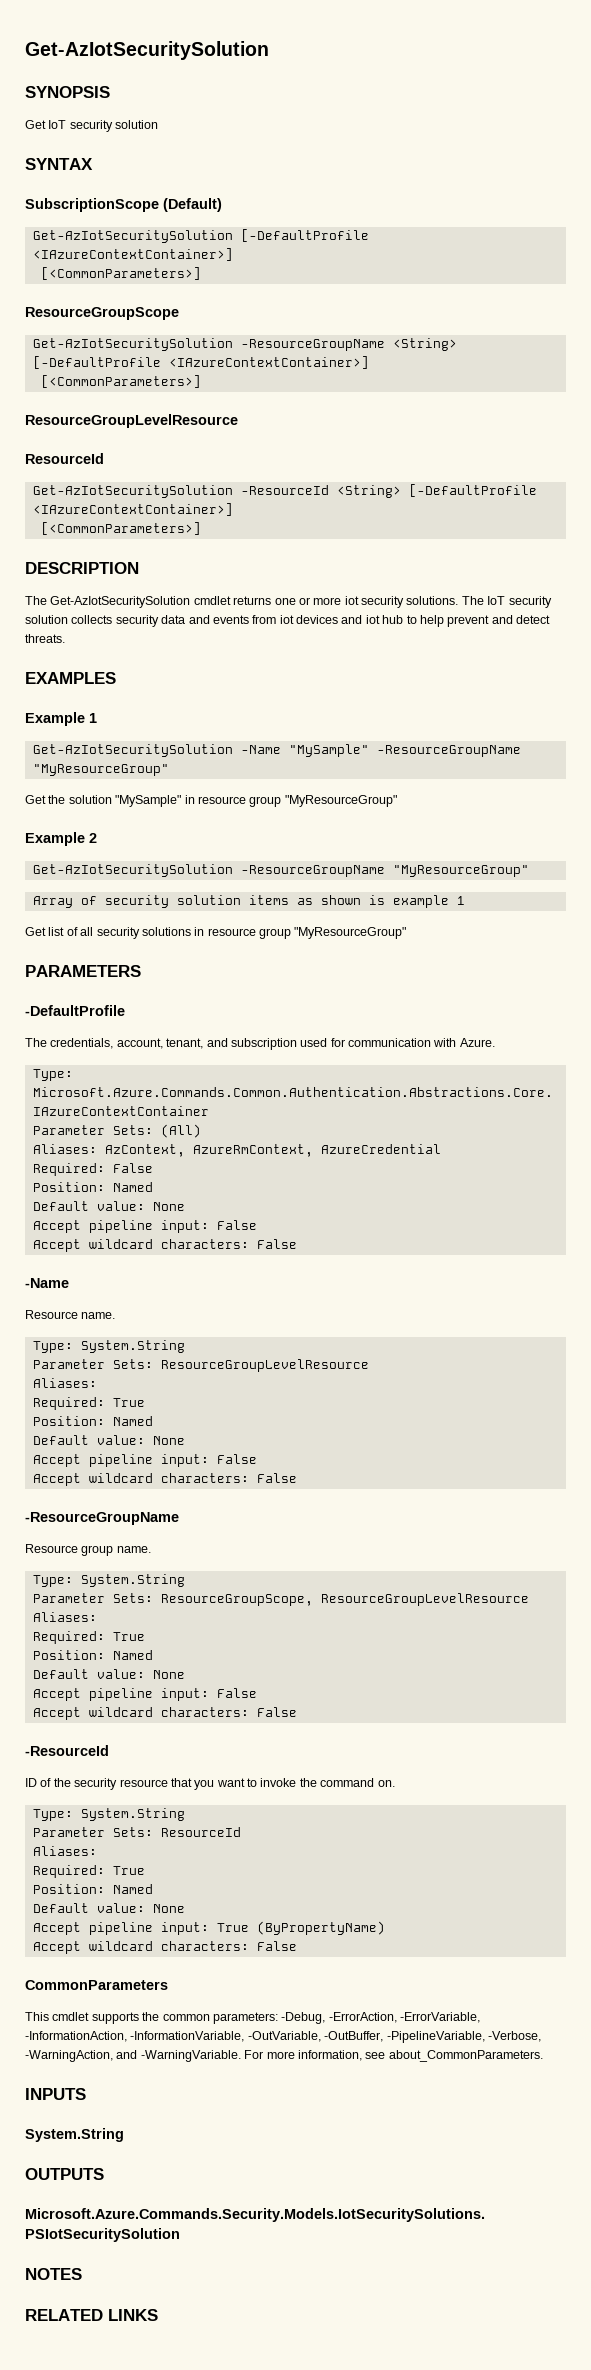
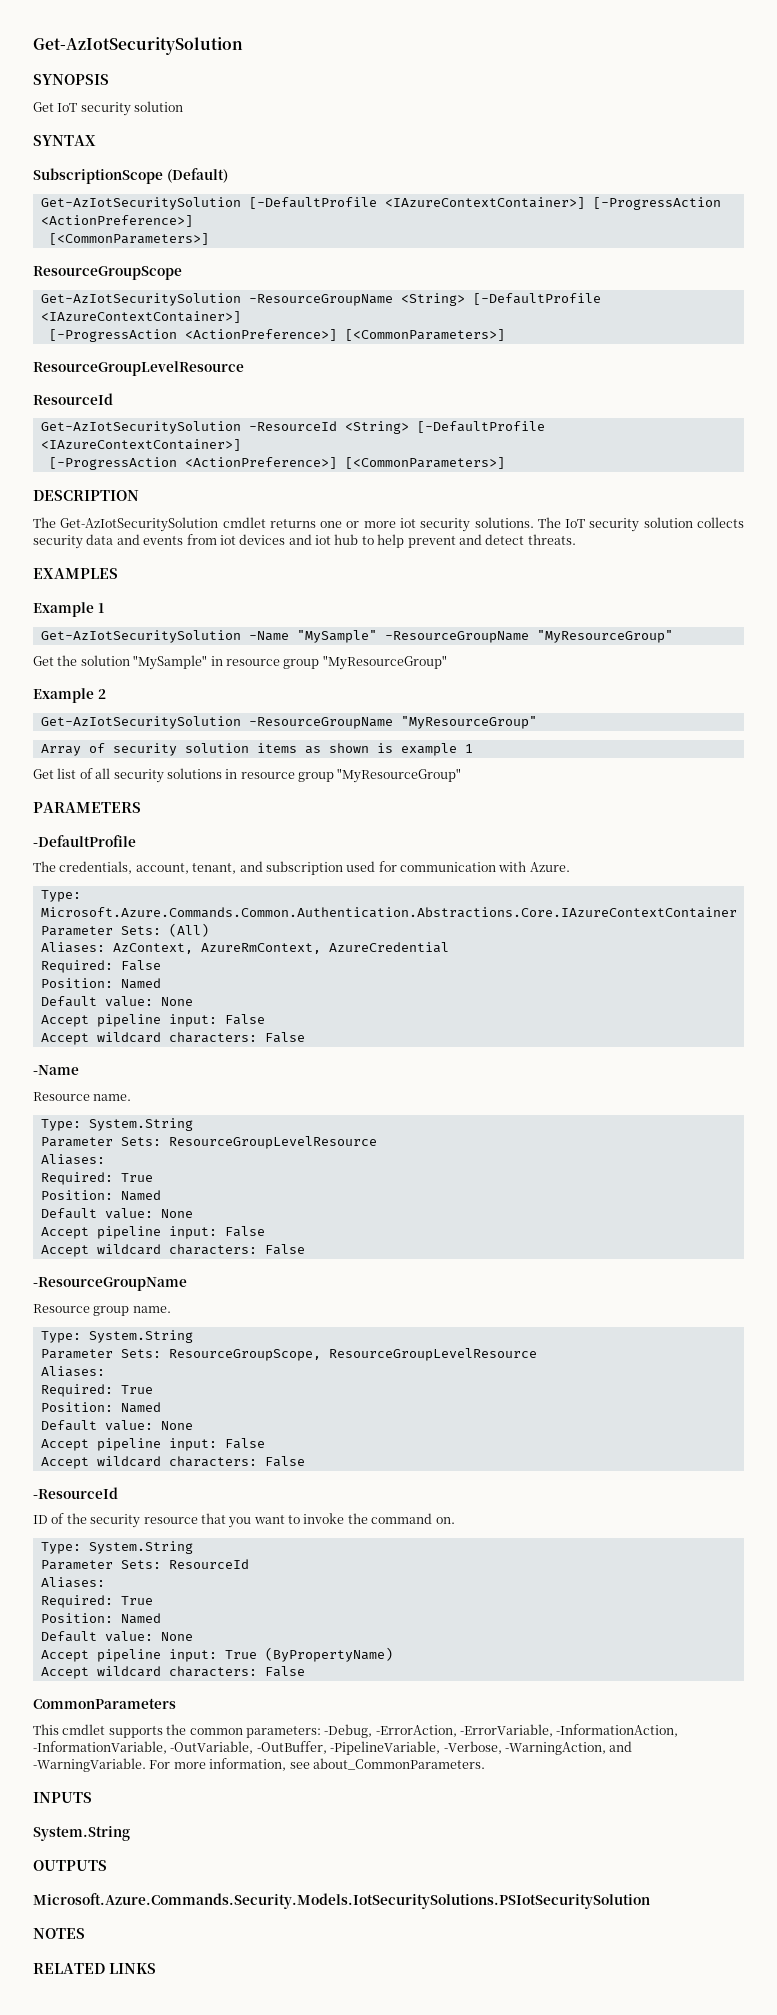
(233, 254) none -> [592,197,721,210] [40,215,193,227] [-ProgressAction <ActionPreference>]
(369, 362) none -> [48,329,337,342] [-ProgressAction <ActionPreference>]
(233, 509) none -> [48,457,337,470] [-ProgressAction <ActionPreference>]

